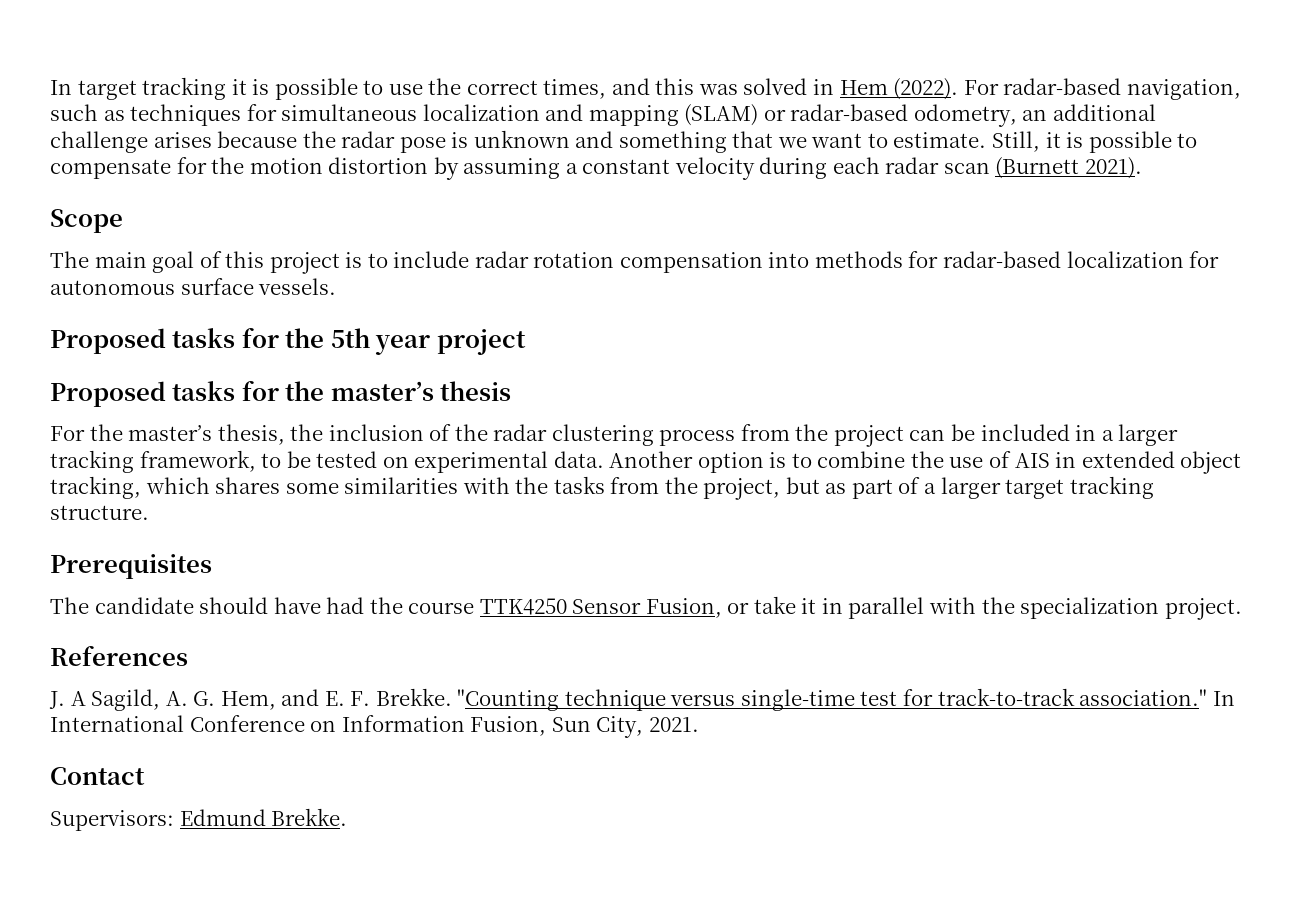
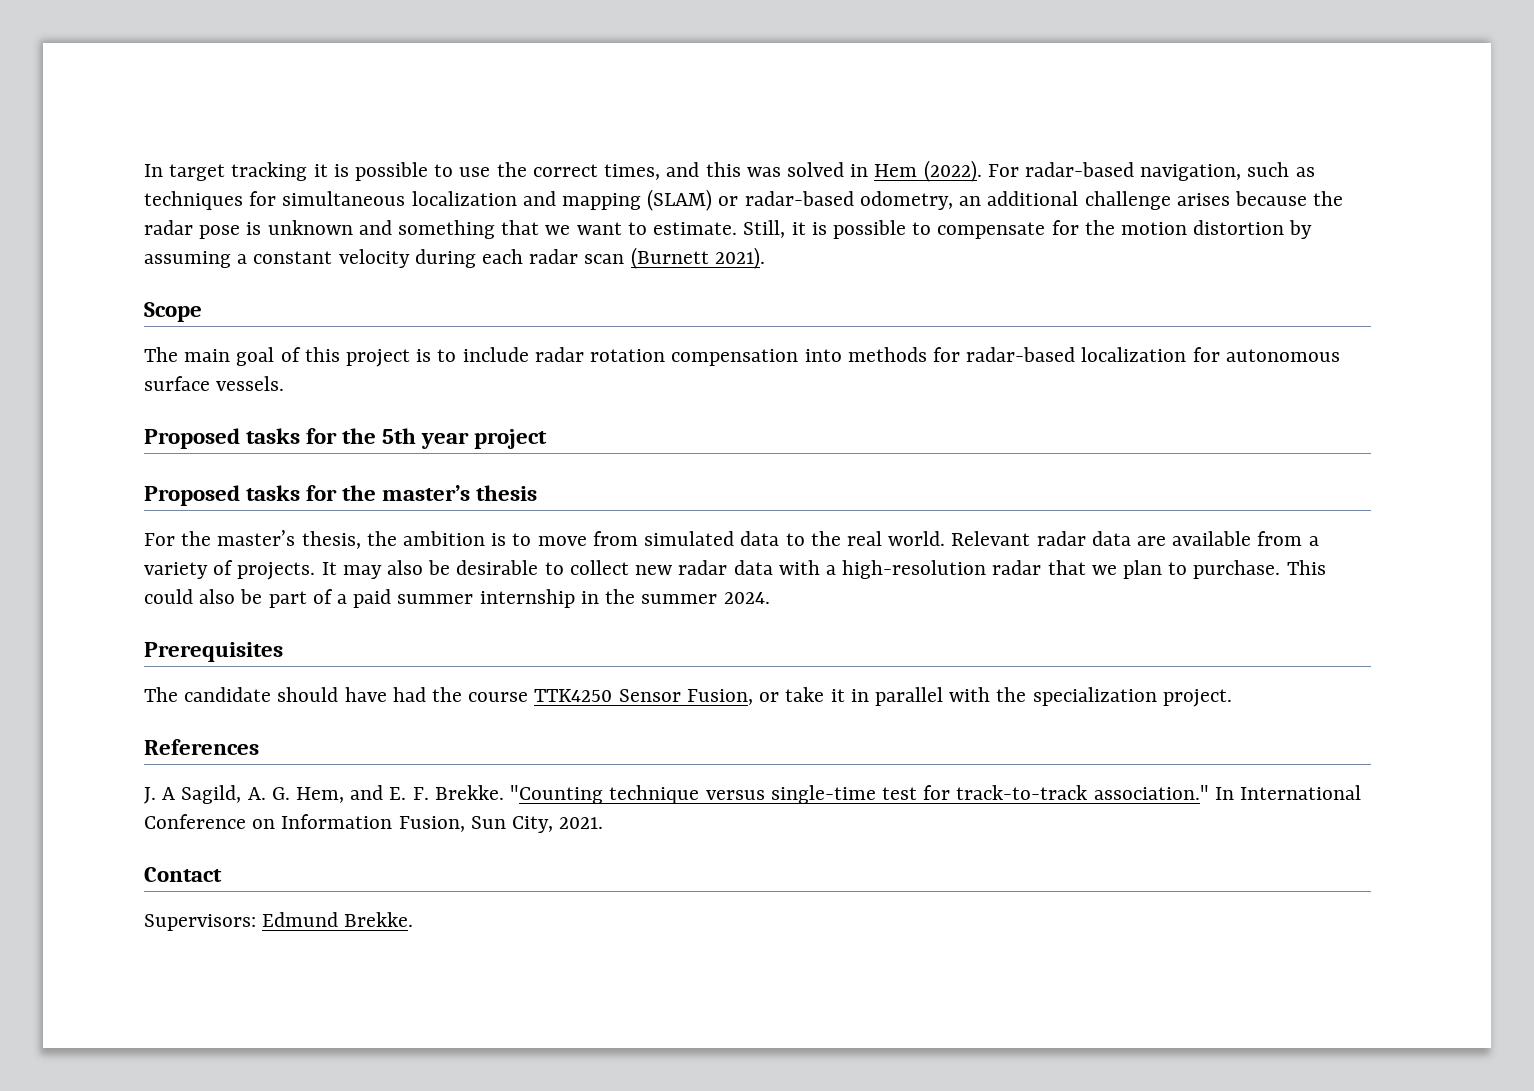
[328,424,1179,447] [50,450,1242,474] [50,476,1154,500] [50,505,149,520] inclusion of the radar clustering process from the project can be included in a larger tracking framework, to be tested on experimental data. Another option is to combine the use of AIS in extended object tracking, which shares some similarities with the tasks from the project, but as part of a larger target tracking structure. -> [403,531,1319,546] [144,560,1326,580] [144,589,770,608] ambition is to move from simulated data to the real world. Relevant radar data are available from a variety of projects. It may also be desirable to collect new radar data with a high-resolution radar that we plan to purchase. This could also be part of a paid summer internship in the summer 2024.

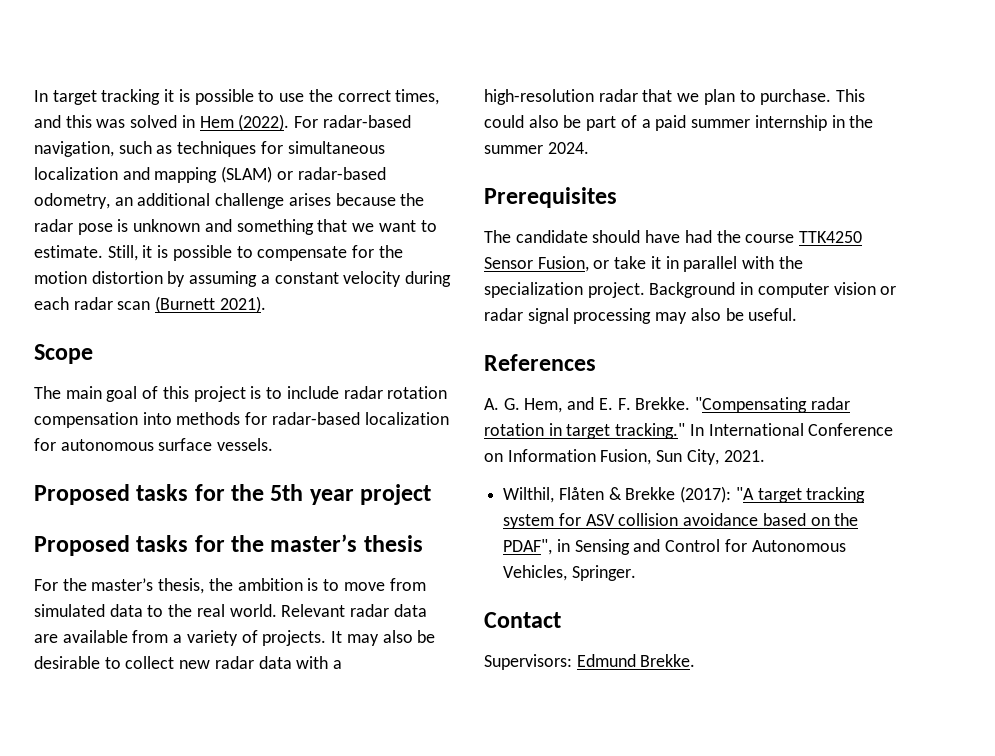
[144,739,259,755] [144,785,242,804] // References // J. A Sagild, -> [649,282,897,298] [484,308,798,324] [484,354,596,371] Background in computer vision or radar signal processing may also be useful. // References //
[510,785,1209,804] "Counting technique versus single-time test for track-to-track association." -> [695,397,850,413] [484,423,686,439] "Compensating radar rotation in target tracking."
(604, 823) none -> [503,486,866,503] [503,513,859,529] [503,539,846,555] [503,565,636,581] // Wilthil, Flåten & Brekke (2017): "A target tracking system for ASV collision avoidance based on the PDAF", in Sensing and Control for Autonomous Vehicles, Springer.

